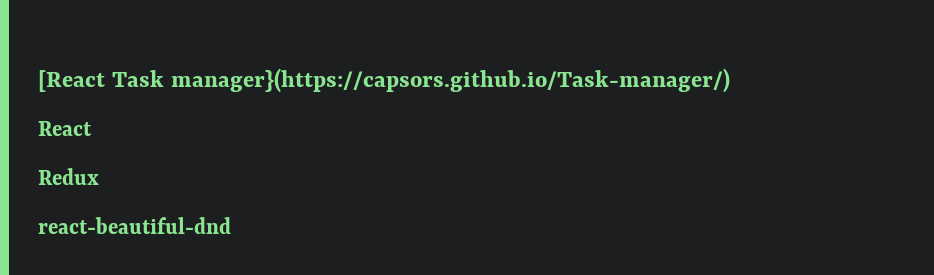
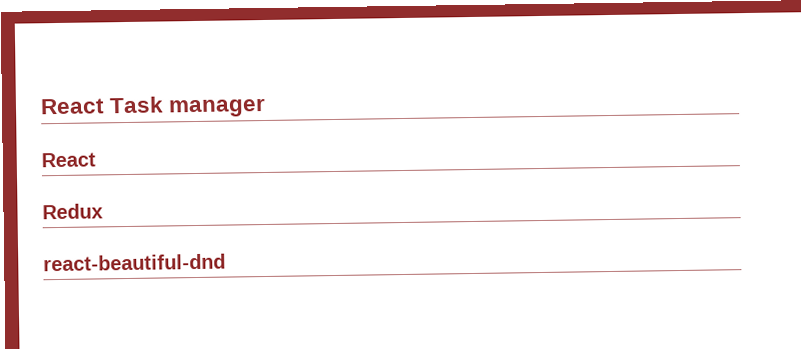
[38,68,730,93] [React Task manager}(https://capsors.github.io/Task-manager/) -> [40,96,267,118] React Task manager

